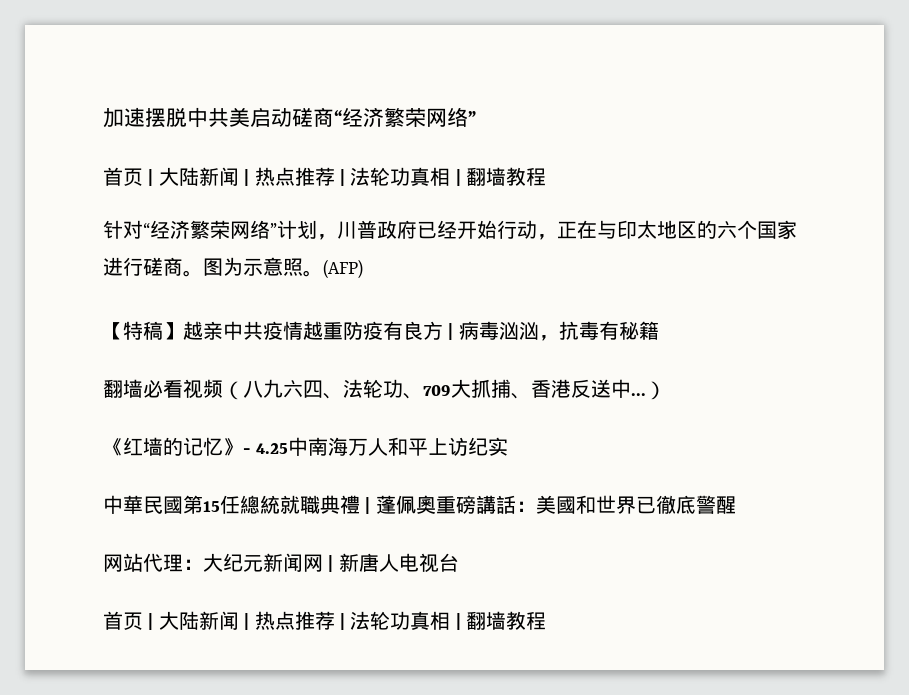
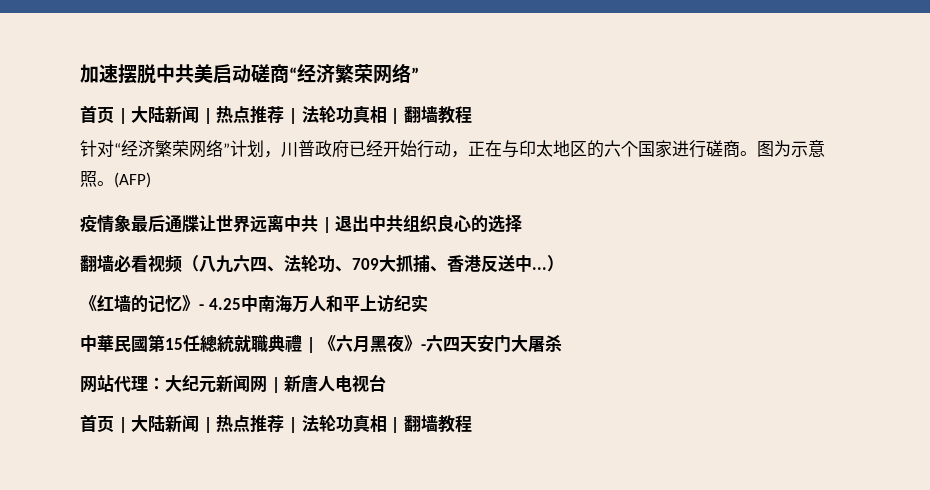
[103,321,659,341] 【特稿】越亲中共疫情越重防疫有良方 | 病毒汹汹，抗毒有秘籍 -> [80,214,523,233] 疫情象最后通牒让世界远离中共 | 退出中共组织良心的选择
[375,495,736,514] 蓬佩奧重磅講話：美國和世界已徹底警醒 -> [319,335,563,353] 《六月黑夜》-六四天安门大屠杀

